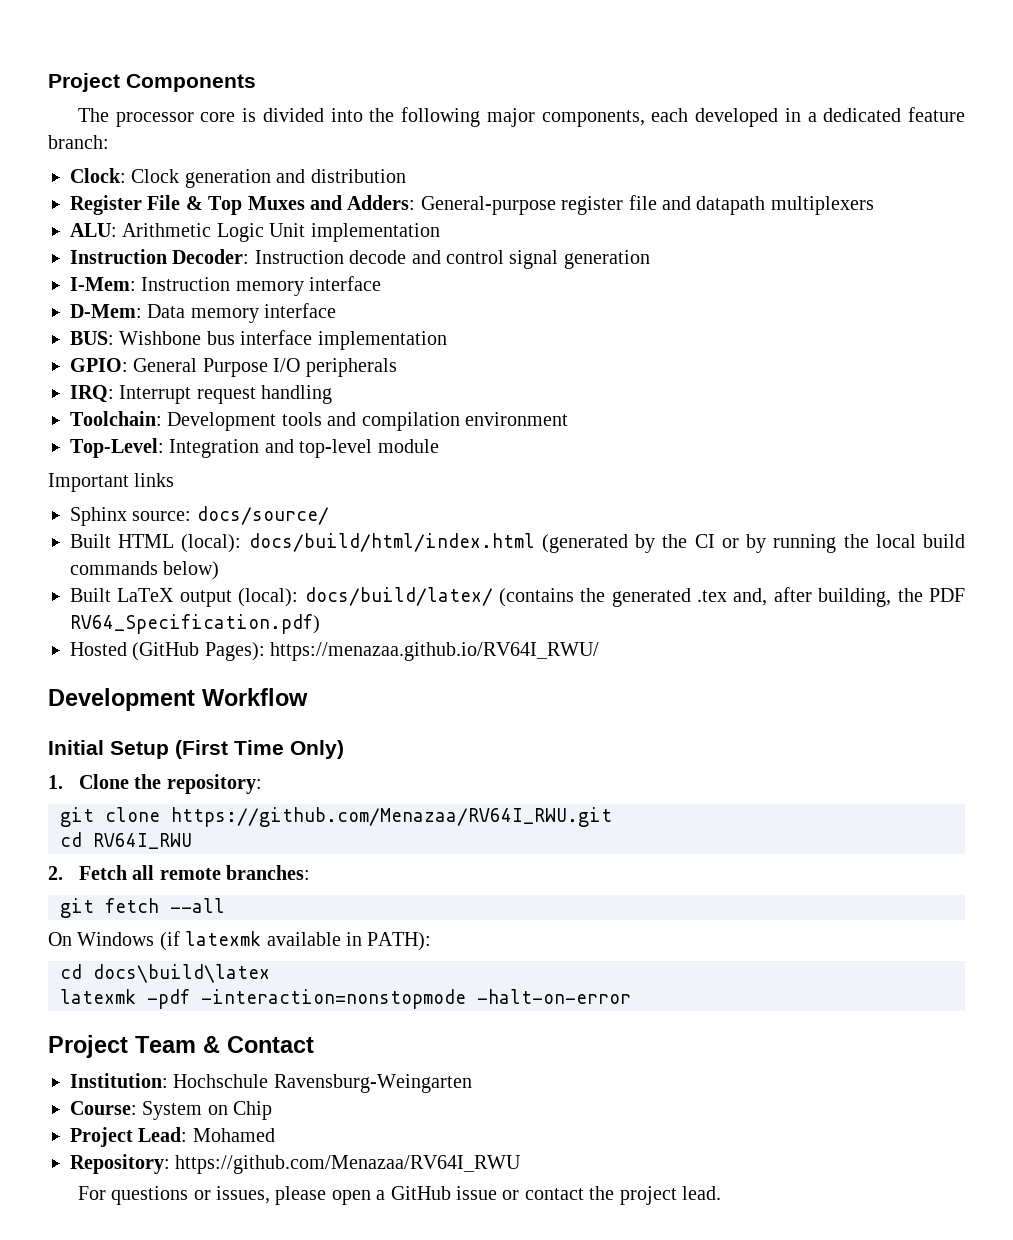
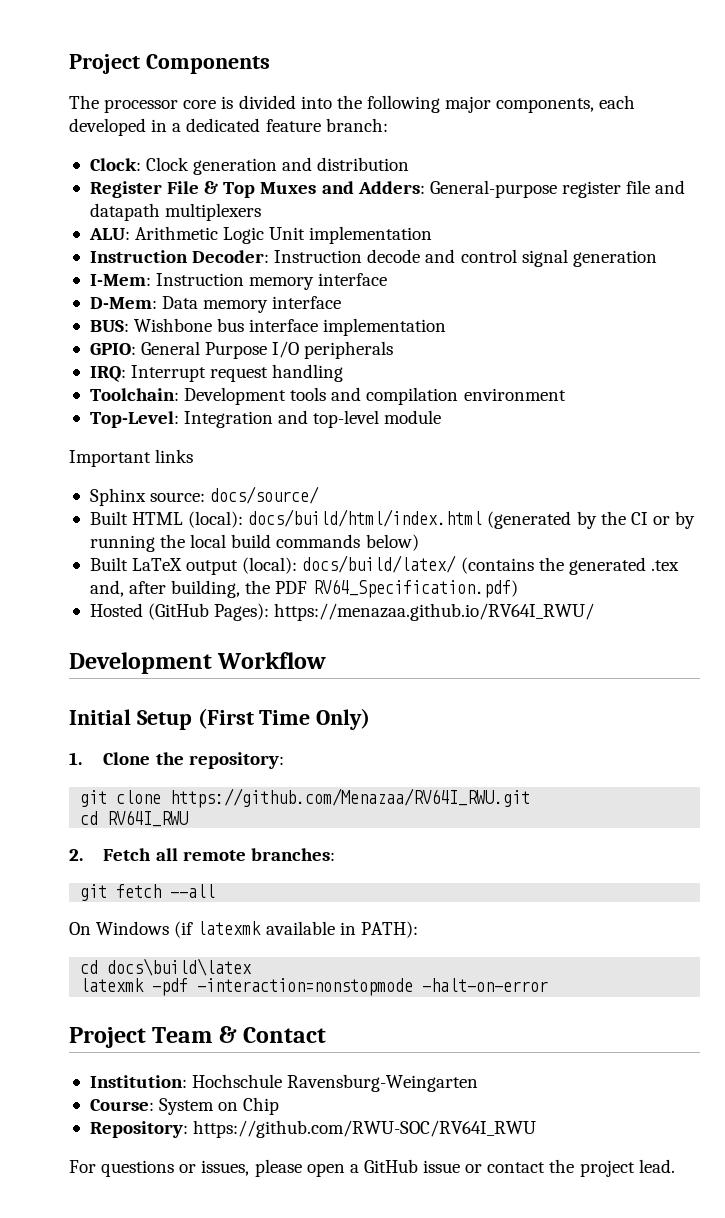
[70,1127,275,1147] // Project Lead: Mohamed -> (280, 1106) none
[175,1155,522,1174] https://github.com/Menazaa/RV64I_RWU -> [193,1120,537,1138] https://github.com/RWU-SOC/RV64I_RWU

